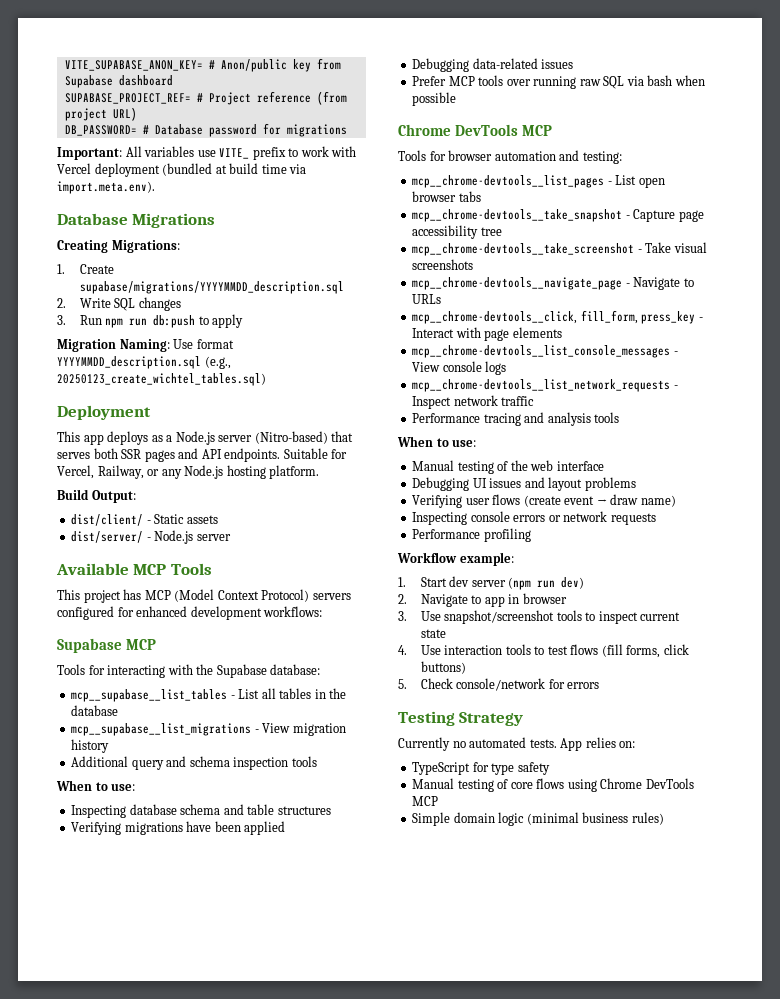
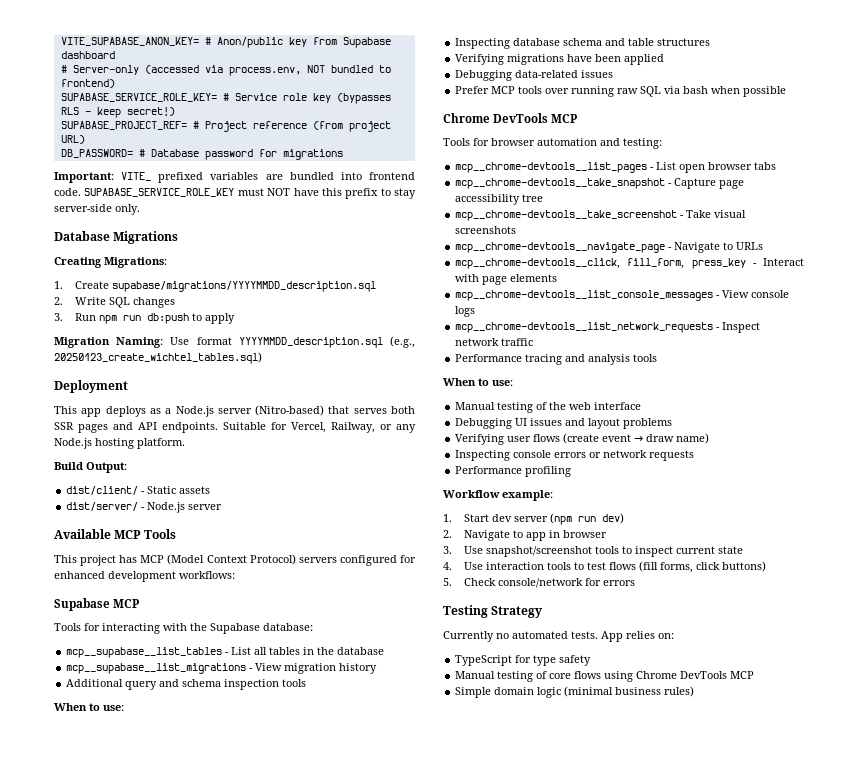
(173, 80) none -> [60,65,391,76] [60,79,115,88] [60,93,391,104] [60,107,175,118] // # Server-only (accessed via process.env, NOT bundled to frontend) // SUPABASE_SERVICE_ROLE_KEY= # Service role key (bypasses RLS - keep secret!)
[125,146,357,160] [57,163,307,177] [57,181,155,194] All variables use VITE_ prefix to work with Vercel deployment (bundled at build time via import.meta.env). -> [121,172,415,183] [54,188,416,199] [54,204,140,215] VITE_ prefixed variables are bundled into frontend code. SUPABASE_SERVICE_ROLE_KEY must NOT have this prefix to stay server-side only.

